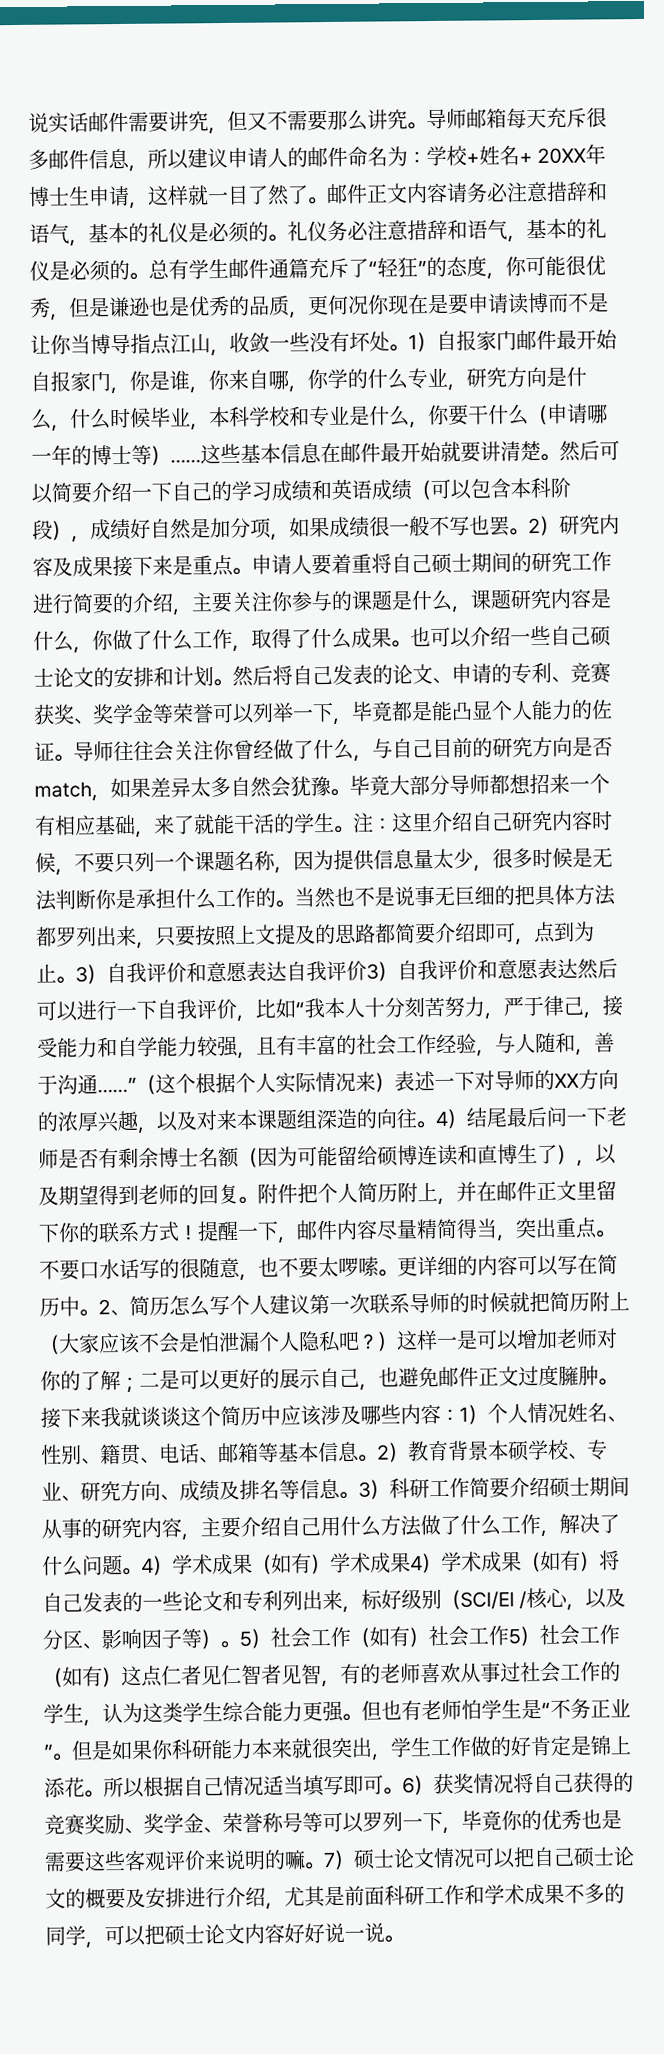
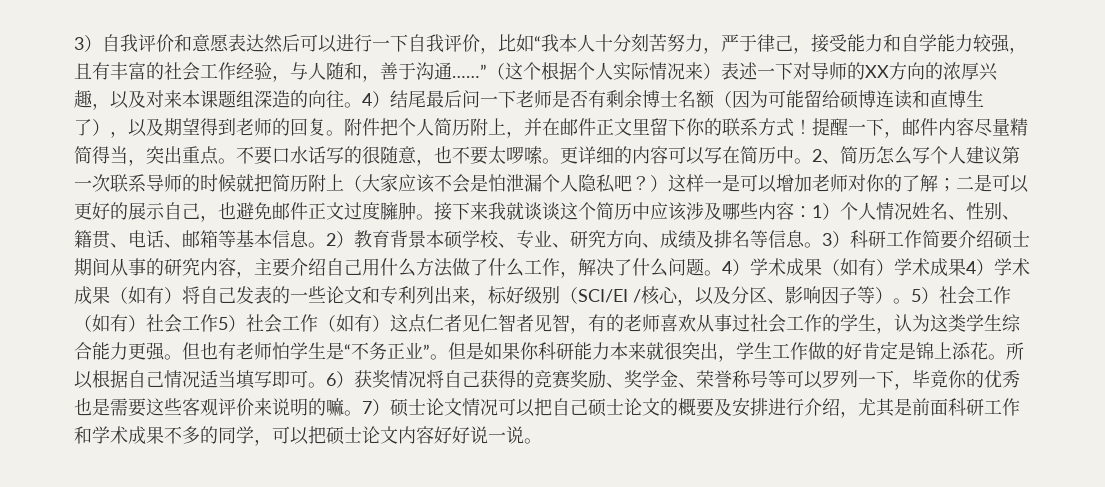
[28,107,607,135] [28,144,607,172] [28,181,608,209] [29,218,607,247] [29,255,606,282] [29,292,609,321] [30,329,618,357] [30,366,587,395] [31,403,608,432] [31,440,620,466] [31,477,571,504] [32,514,620,543] [32,551,612,578] [32,588,611,616] [33,625,612,654] [33,662,611,689] [33,699,613,725] [34,736,613,762] [34,773,610,802] [34,810,613,838] [35,847,613,876] [35,884,616,911] [36,921,595,949] [36,960,367,985] 说实话邮件需要讲究，但又不需要那么讲究。导师邮箱每天充斥很多邮件信息，所以建议申请人的邮件命名为：学校+姓名+ 20XX年博士生申请，这样就一目了然了。邮件正文内容请务必注意措辞和语气，基本的礼仪是必须的。礼仪务必注意措辞和语气，基本的礼仪是必须的。总有学生邮件通篇充斥了“轻狂”的态度，你可能很优秀，但是谦逊也是优秀的品质，更何况你现在是要申请读博而不是让你当博导指点江山，收敛一些没有坏处。1）自报家门邮件最开始自报家门，你是谁，你来自哪，你学的什么专业，研究方向是什么，什么时候毕业，本科学校和专业是什么，你要干什么（申请哪一年的博士等）……这些基本信息在邮件最开始就要讲清楚。然后可以简要介绍一下自己的学习成绩和英语成绩（可以包含本科阶段），成绩好自然是加分项，如果成绩很一般不写也罢。2）研究内容及成果接下来是重点。申请人要着重将自己硕士期间的研究工作进行简要的介绍，主要关注你参与的课题是什么，课题研究内容是什么，你做了什么工作，取得了什么成果。也可以介绍一些自己硕士论文的安排和计划。然后将自己发表的论文、申请的专利、竞赛获奖、奖学金等荣誉可以列举一下，毕竟都是能凸显个人能力的佐证。导师往往会关注你曾经做了什么，与自己目前的研究方向是否match，如果差异太多自然会犹豫。毕竟大部分导师都想招来一个有相应基础，来了就能干活的学生。注：这里介绍自己研究内容时候，不要只列一个课题名称，因为提供信息量太少，很多时候是无法判断你是承担什么工作的。当然也不是说事无巨细的把具体方法都罗列出来，只要按照上文提及的思路都简要介绍即可，点到为止。3）自我评价和意愿表达自我评价 -> (74, 43) none

